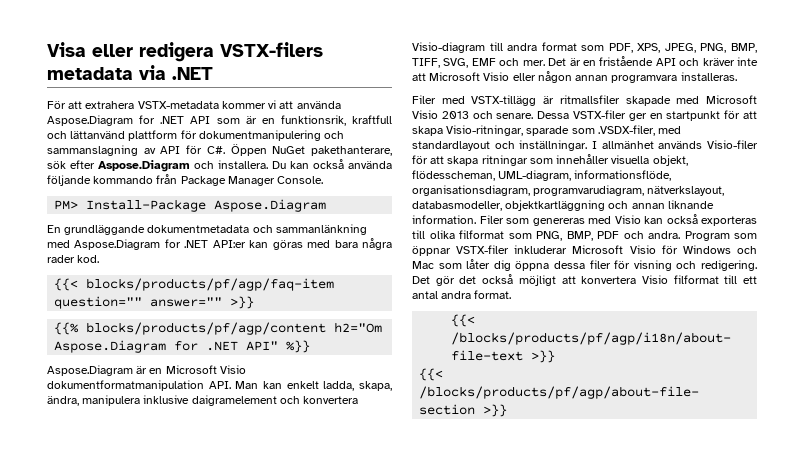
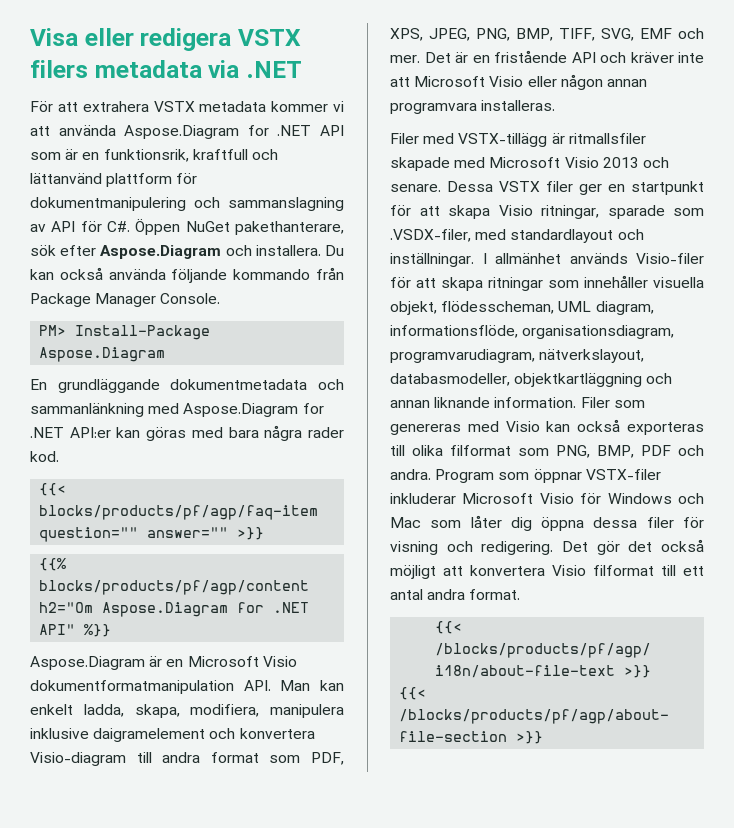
[220,42,323,57] VSTX-filers -> [237,29,301,46] [30,60,88,78] VSTX filers
[137,101,219,109] VSTX-metadata -> [153,101,267,112] VSTX metadata
[47,396,79,406] ändra, -> [190,704,260,717] modifiera,
[573,110,626,119] VSTX-filer -> [499,181,573,192] VSTX filer
[446,125,524,136] Visio-ritningar, -> [498,205,599,219] Visio ritningar,
[498,170,572,181] UML-diagram, -> [558,301,654,315] UML diagram,

